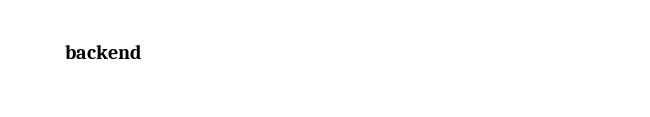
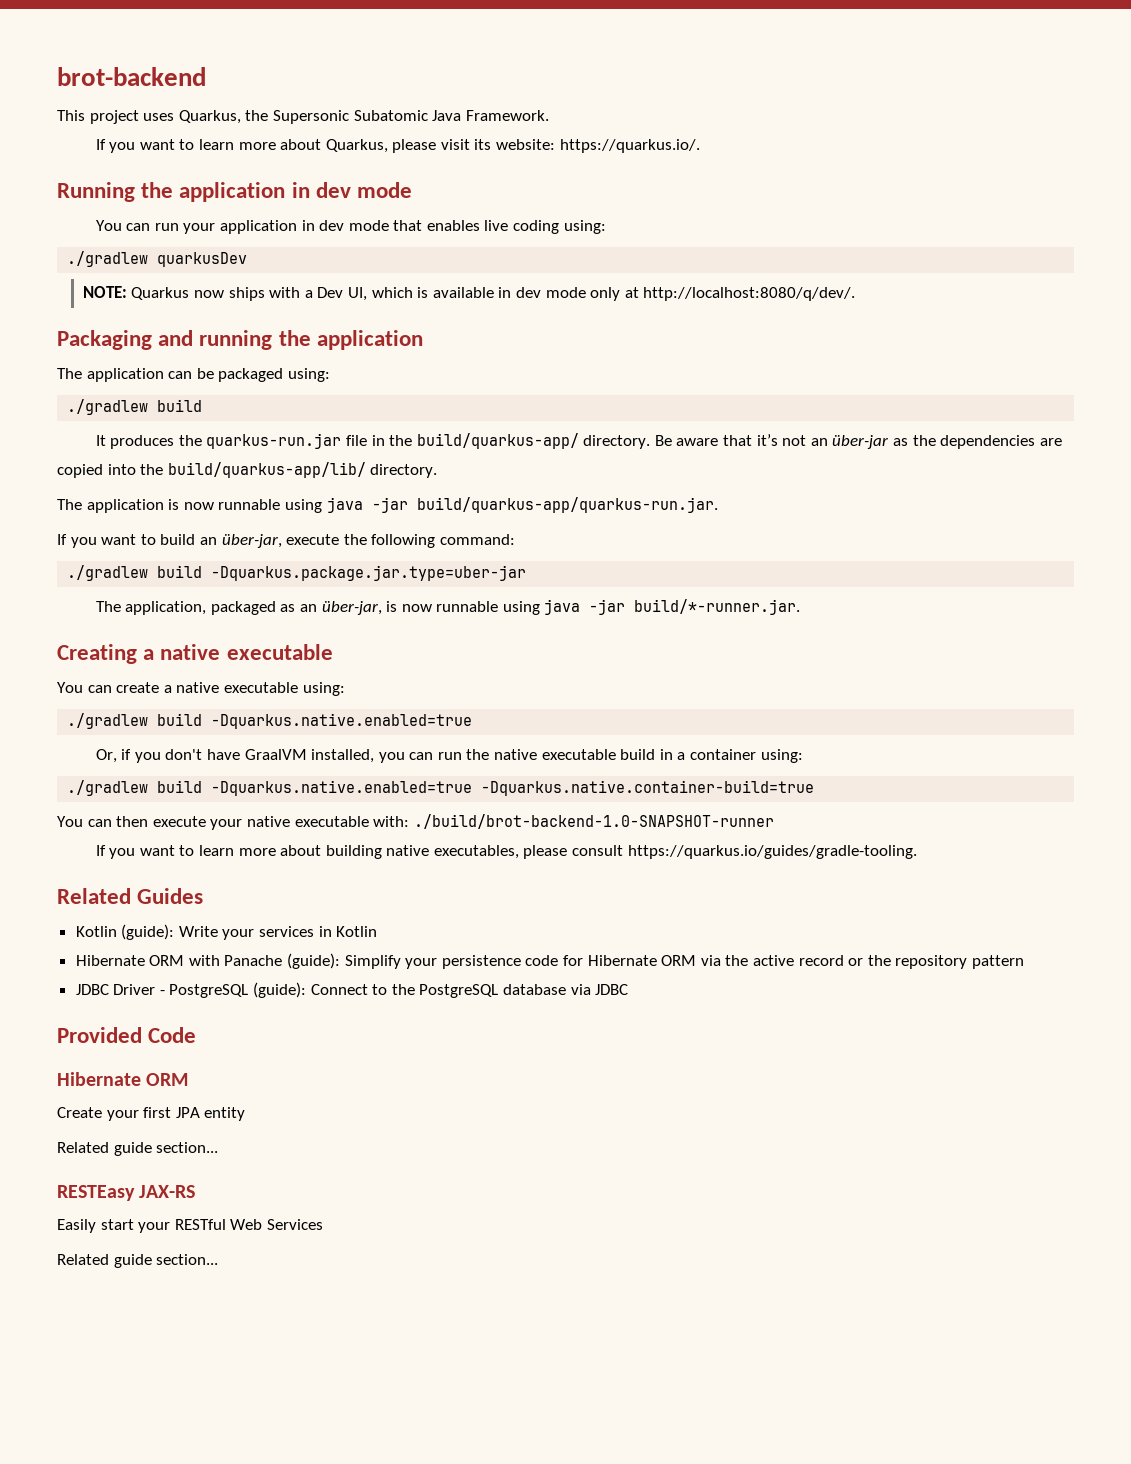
[65,44,141,59] backend -> [57,67,206,86] [57,110,549,124] [95,139,700,153] [57,182,413,202] [95,220,606,234] [67,251,248,267] [82,286,856,301] [57,330,423,350] [57,368,330,382] [67,399,203,415] [95,433,1062,449] [57,462,438,478] [57,497,718,513] [57,534,515,548] [67,565,527,581] [95,599,801,615] [57,644,333,664] [57,682,345,696] [67,713,473,729] [95,749,803,763] [67,780,815,796] [57,814,774,830] [95,845,917,859] [57,888,204,904] [75,924,378,940] [75,953,1024,969] [75,982,629,998] [57,1027,197,1043] [57,1072,189,1086] [57,1107,246,1121] [57,1142,219,1156] [57,1185,196,1201] [57,1219,323,1233] [57,1254,219,1268] brot-backend // This project uses Quarkus, the Supersonic Subatomic Java Framework. // If you want to learn more about Quarkus, please visit its website: https://quarkus.io/. // Running the application in dev mode // You can run your application in dev mode that enables live coding using: // ./gradlew quarkusDev // NOTE: Quarkus now ships with a Dev UI, which is available in dev mode only at http://localhost:8080/q/dev/. // Packaging and running the application // The application can be packaged using: // ./gradlew build // It produces the quarkus-run.jar file in the build/quarkus-app/ directory. Be aware that it’s not an über-jar as the dependencies are copied into the build/quarkus-app/lib/ directory. // The application is now runnable using java -jar build/quarkus-app/quarkus-run.jar. // If you want to build an über-jar, execute the following command: // ./gradlew build -Dquarkus.package.jar.type=uber-jar // The application, packaged as an über-jar, is now runnable using java -jar build/*-runner.jar. // Creating a native executable // You can create a native executable using: // ./gradlew build -Dquarkus.native.enabled=true // Or, if you don't have GraalVM installed, you can run the native executable build in a container using: // ./gradlew build -Dquarkus.native.enabled=true -Dquarkus.native.container-build=true // You can then execute your native executable with: ./build/brot-backend-1.0-SNAPSHOT-runner // If you want to learn more about building native executables, please consult https://quarkus.io/guides/gradle-tooling. // Related Guides // Kotlin (guide): Write your services in Kotlin // Hibernate ORM with Panache (guide): Simplify your persistence code for Hibernate ORM via the active record or the repository pattern // JDBC Driver - PostgreSQL (guide): Connect to the PostgreSQL database via JDBC // Provided Code // Hibernate ORM // Create your first JPA entity // Related guide section... // RESTEasy JAX-RS // Easily start your RESTful Web Services // Related guide section...

